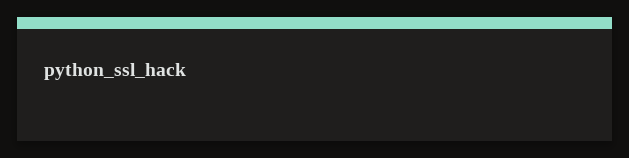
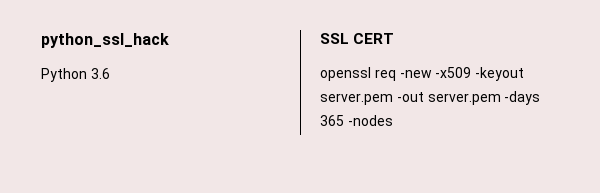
(186, 71) none -> [41,68,110,82] [320,33,395,44] [320,67,525,81] [320,91,541,105] [320,115,393,126] // Python 3.6 // SSL CERT // openssl req -new -x509 -keyout server.pem -out server.pem -days 365 -nodes

